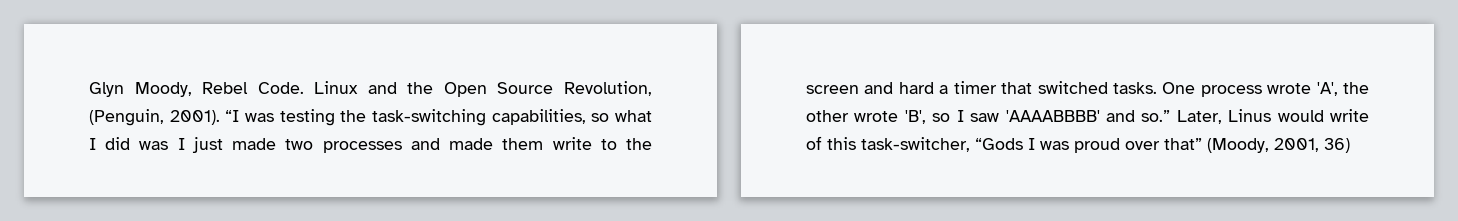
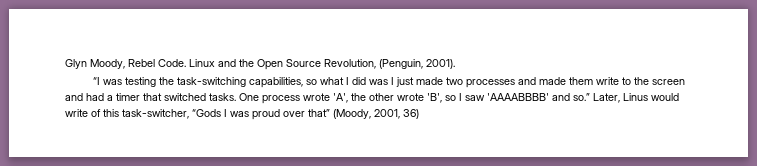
(220, 117) none -> (455, 64) //
[898,82,934,94] hard -> [86,93,104,101] had

